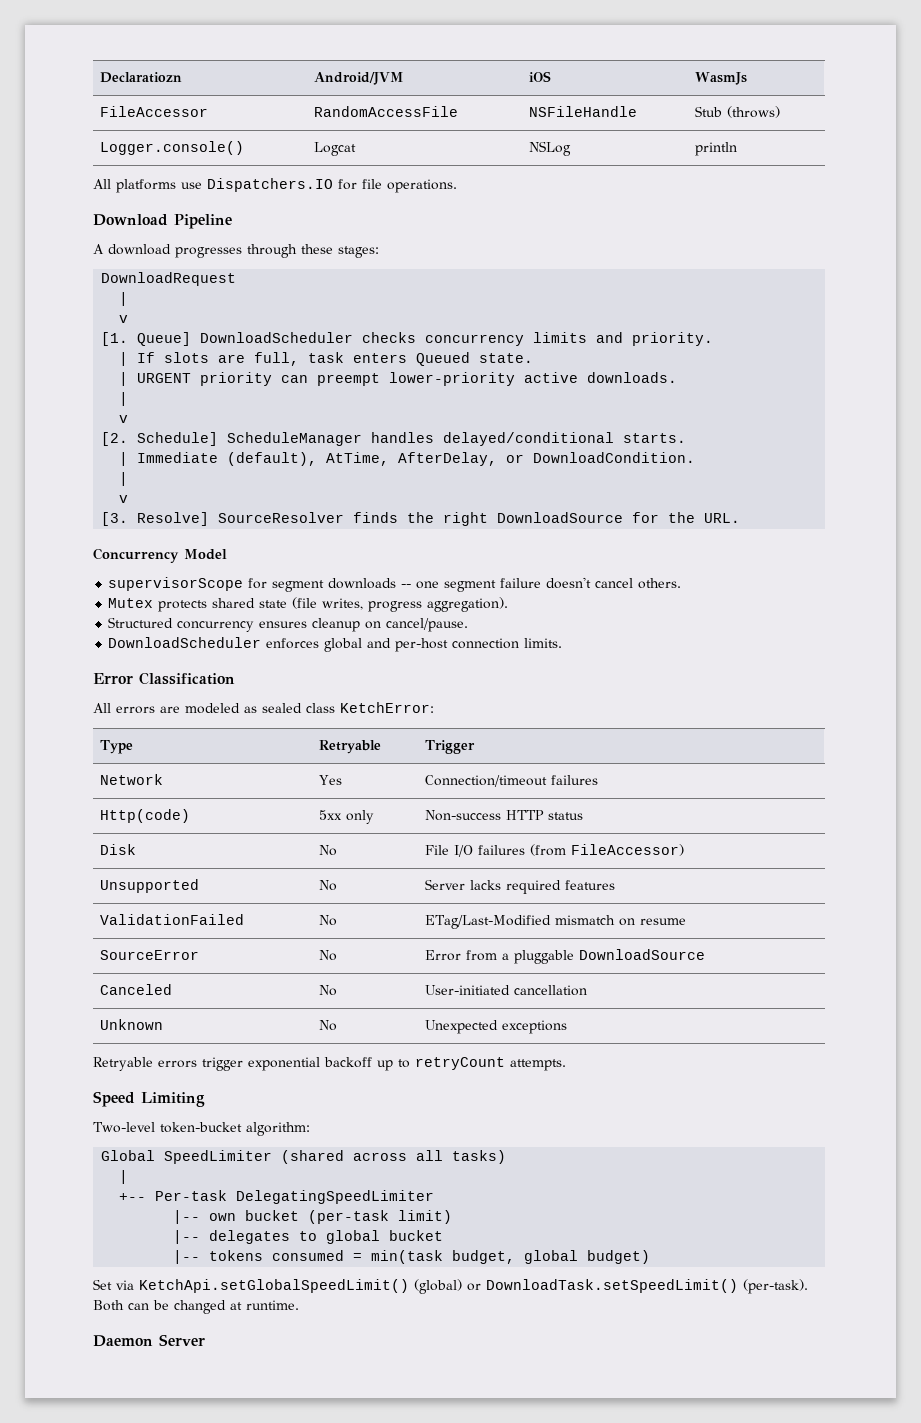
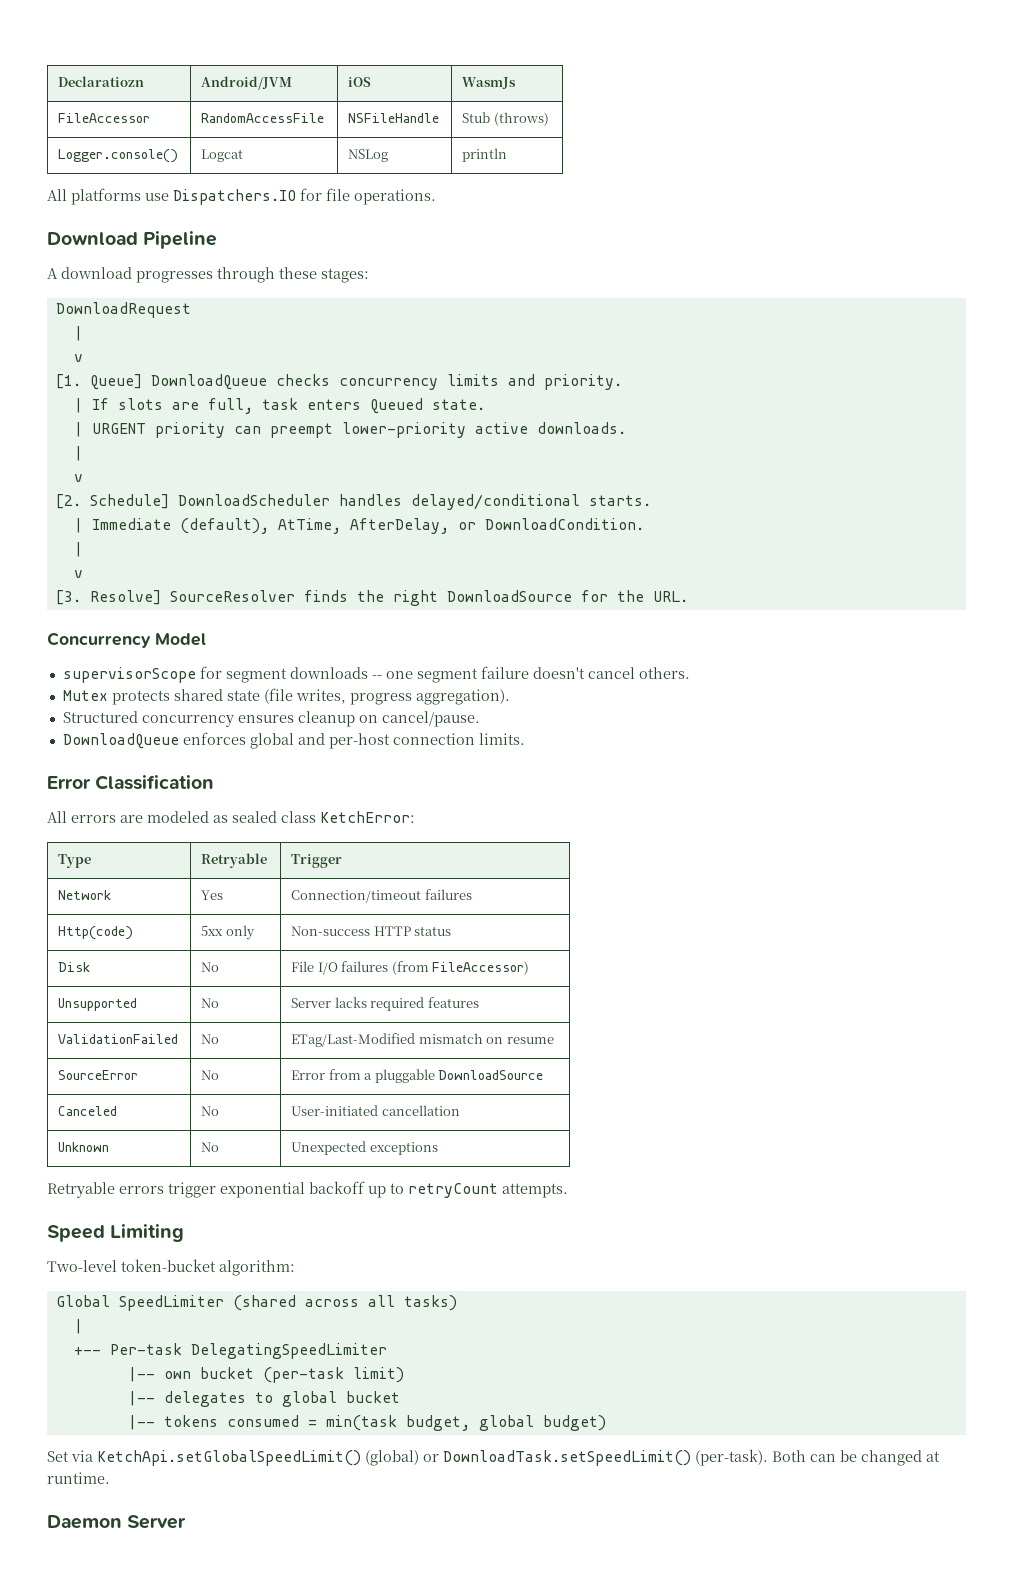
[200,332,354,343] DownloadScheduler -> [150,374,267,390] DownloadQueue
[227,432,363,446] ScheduleManager -> [177,494,330,506] DownloadScheduler
[108,637,262,648] DownloadScheduler -> [62,733,179,749] DownloadQueue

